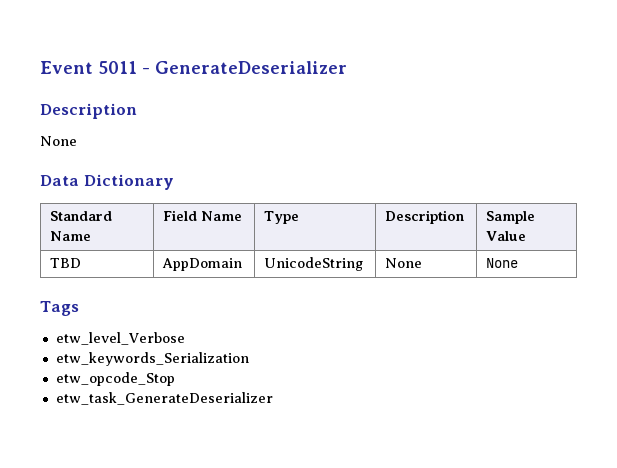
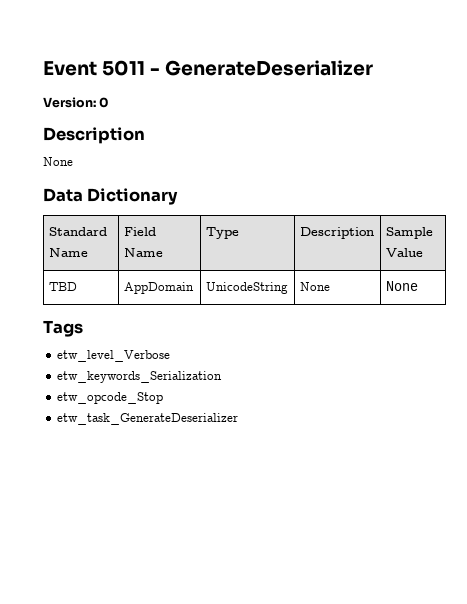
(347, 67) none -> [43,97,110,108] // Version: 0

